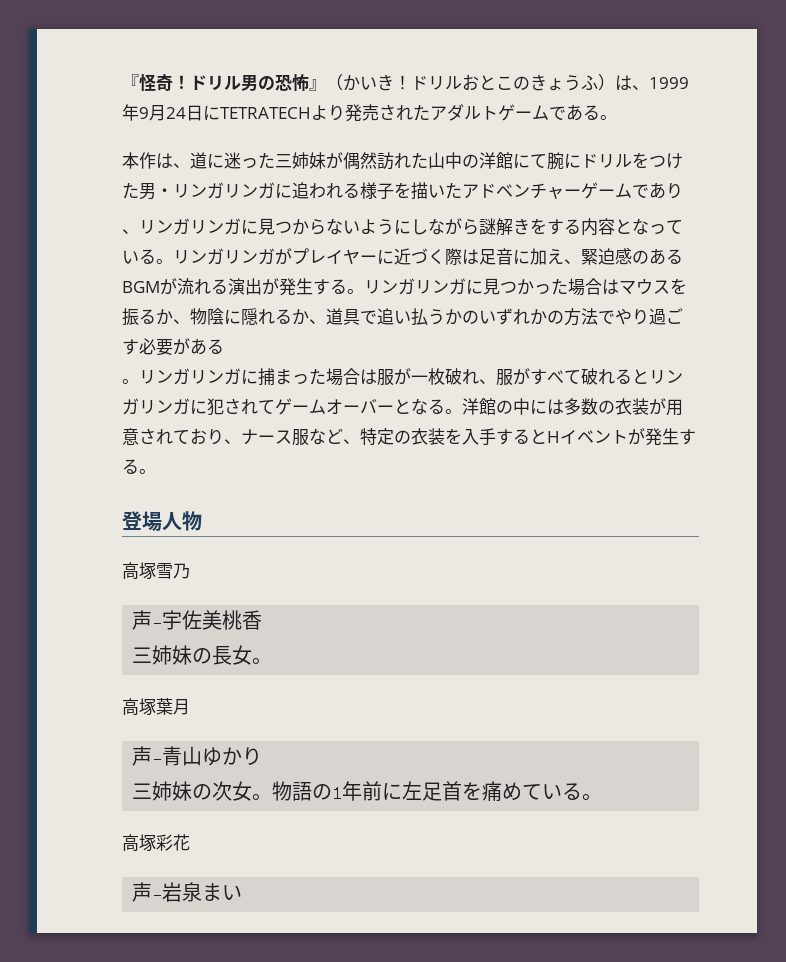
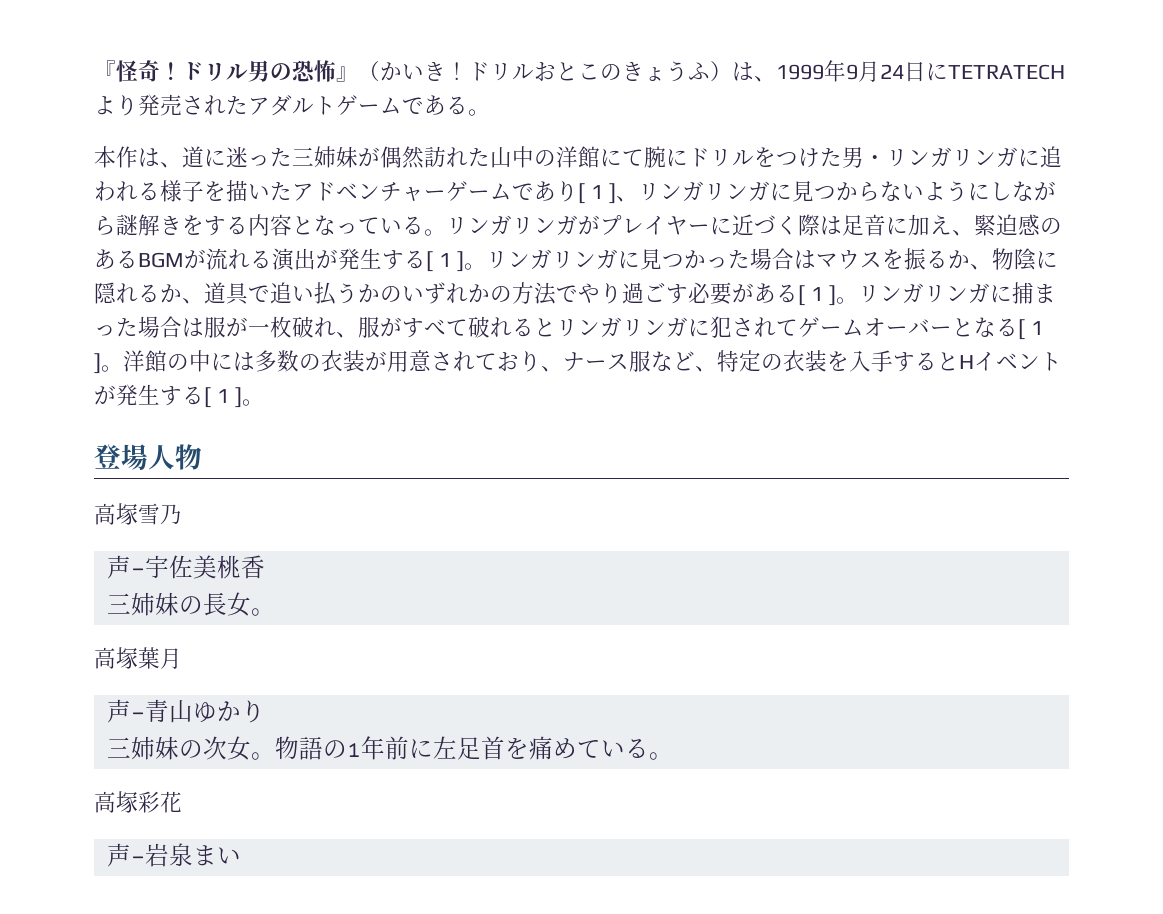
(683, 191) // -> [578,183,616,204] [ 1 ]
(347, 286) none -> [426,251,464,272] [ 1 ]
(224, 346) // -> [798,285,836,306] [ 1 ]
(445, 406) none -> [1018,319,1043,340] [94,353,101,374] [ 1 ]
(139, 466) none -> [204,387,242,408] [ 1 ]

